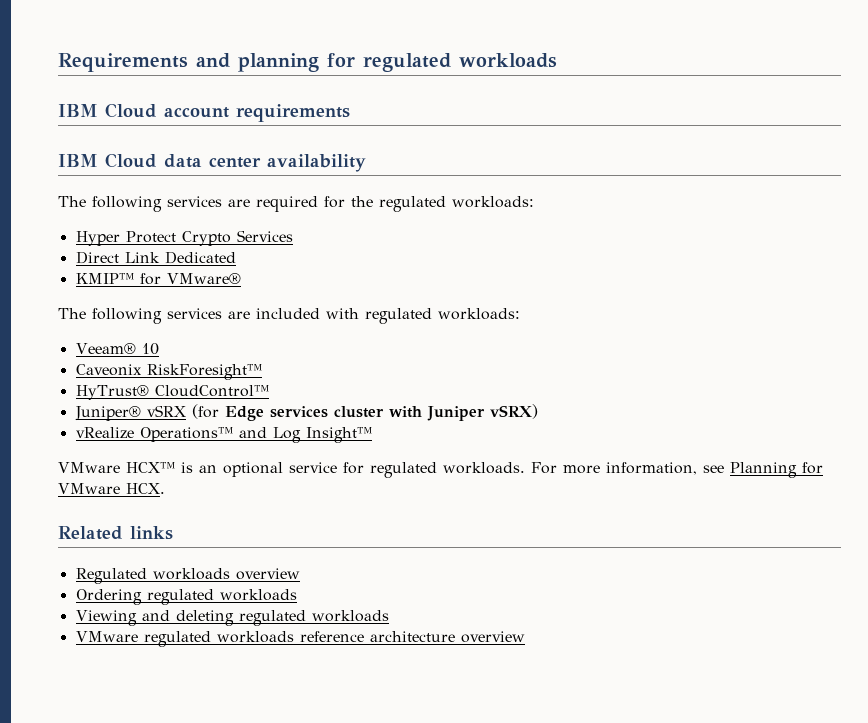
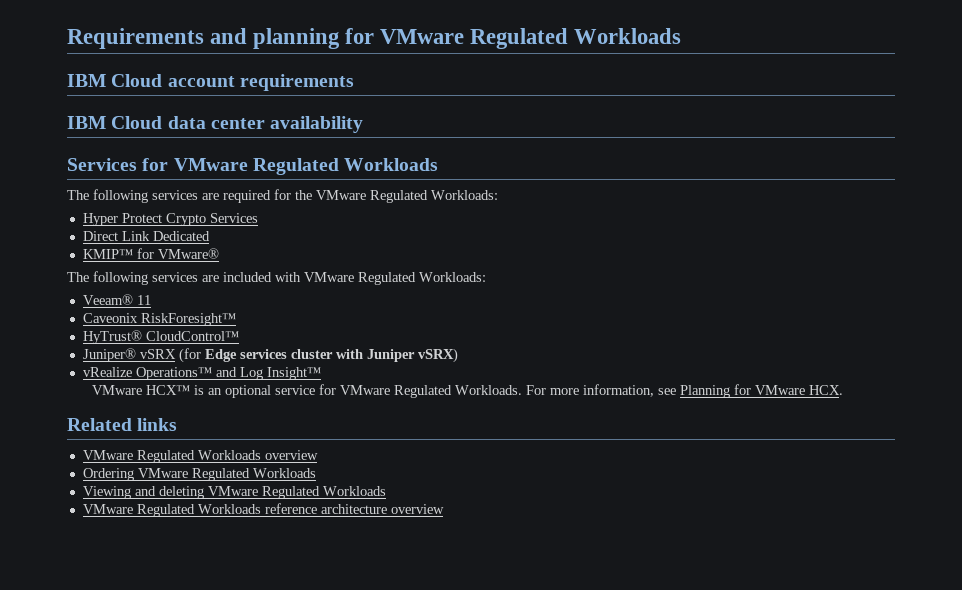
[363,53,557,72] regulated workloads -> [380,28,682,49] VMware Regulated Workloads
(366, 163) none -> [67,158,439,175] // Services for VMware Regulated Workloads
[379,196,534,212] regulated workloads: -> [316,190,498,203] VMware Regulated Workloads:
[365,308,520,324] regulated workloads: -> [304,272,486,285] VMware Regulated Workloads:
[141,343,159,355] 10 -> [136,295,151,305] 11
[370,462,525,478] regulated workloads. -> [340,385,523,398] VMware Regulated Workloads.
[75,568,230,584] Regulated workloads -> [82,450,261,463] VMware Regulated Workloads
[146,589,297,605] regulated workloads -> [137,468,316,481] VMware Regulated Workloads
[238,610,389,626] [75,631,294,647] regulated workloads // VMware regulated workloads -> [207,486,386,499] [82,504,261,517] VMware Regulated Workloads // VMware Regulated Workloads

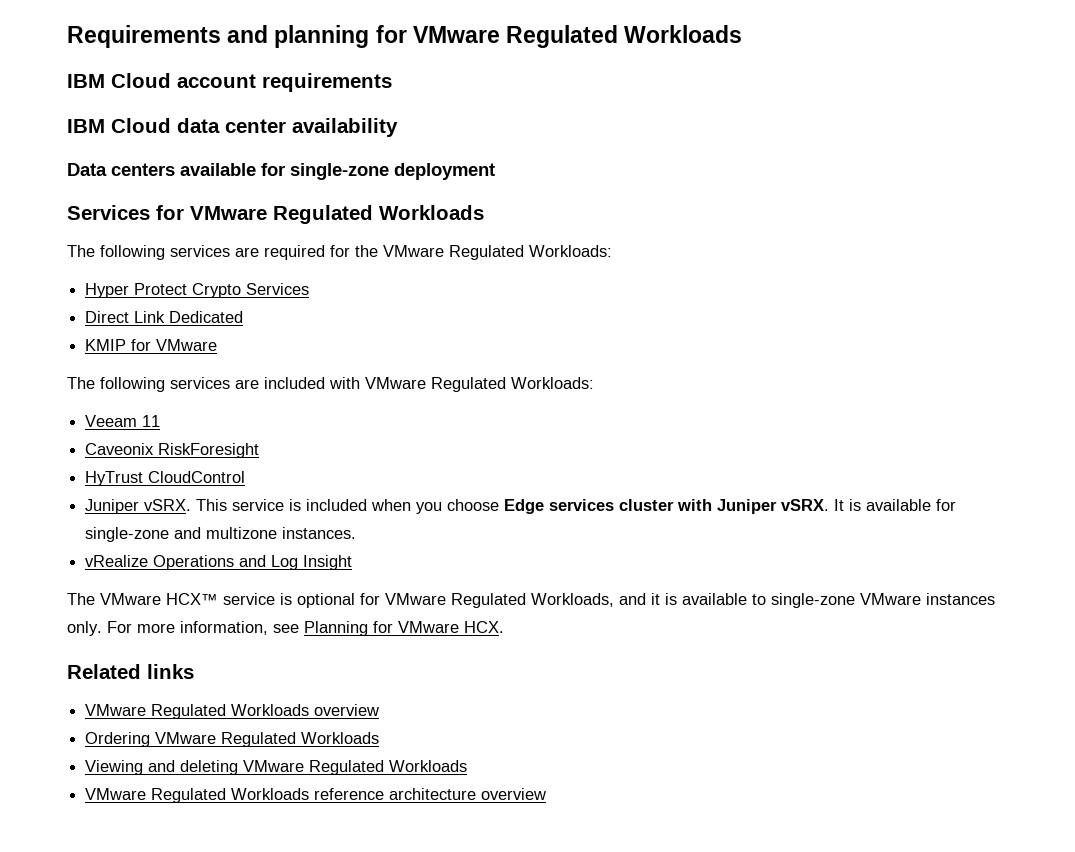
(364, 124) none -> [67,163,495,180] // Data centers available for single-zone deployment
[82,248,219,259] KMIP™ for VMware® -> [85,339,218,351] KMIP for VMware
[82,294,133,305] Veeam® -> [85,415,138,427] Veeam
[140,313,236,326] [82,330,239,344] [82,348,201,363] RiskForesight™ // HyTrust® CloudControl™ // Juniper® vSRX (for -> [158,443,260,458] [85,471,246,486] [85,499,500,514] RiskForesight // HyTrust CloudControl // Juniper vSRX. This service is included when you choose
[417,348,458,363] vSRX) -> [781,499,957,511] [85,527,357,542] vSRX. It is available for single-zone and multizone instances.
[135,367,212,380] Operations™ -> [153,555,235,570] Operations
[266,367,321,380] [92,384,523,398] Insight™ // VMware HCX™ is an optional service for VMware Regulated Workloads. -> [303,555,353,570] [67,593,995,608] [67,621,102,636] Insight // The VMware HCX™ service is optional for VMware Regulated Workloads, and it is available to single-zone VMware instances only.

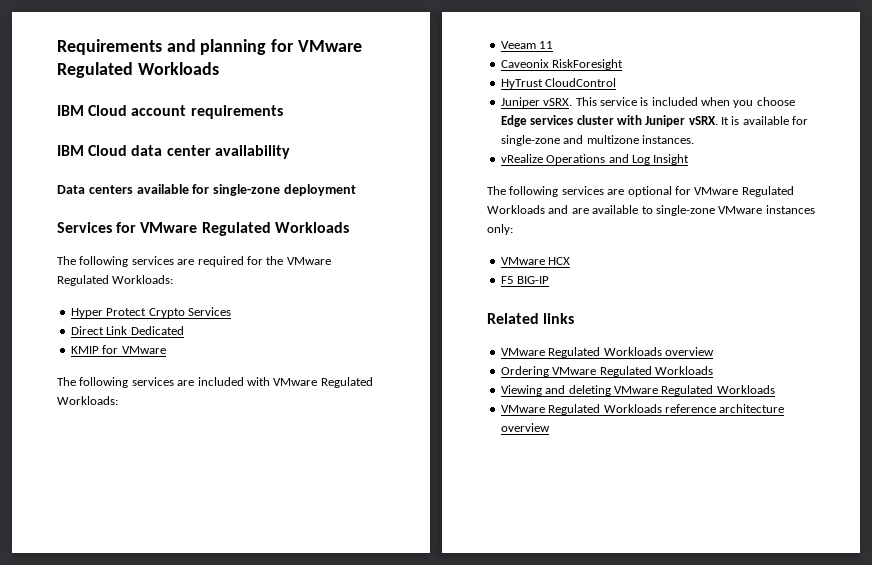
[100,593,677,608] VMware HCX™ service is optional for VMware Regulated Workloads, and it is -> [509,186,794,197] [487,205,589,214] following services are optional for VMware Regulated Workloads and are
[67,621,504,636] only. For more information, see Planning for VMware HCX. -> [487,224,513,235] [500,257,571,265] [500,276,550,284] only: // VMware HCX // F5 BIG-IP

